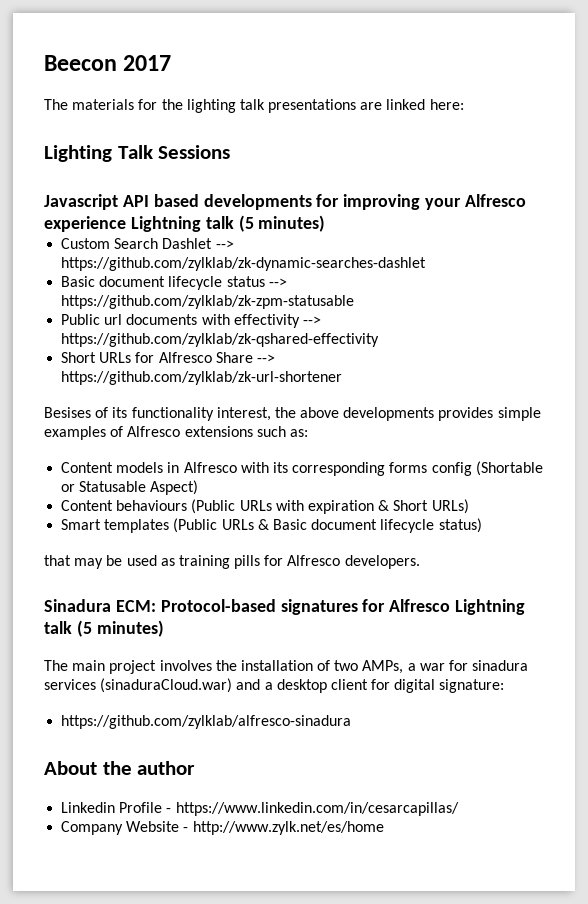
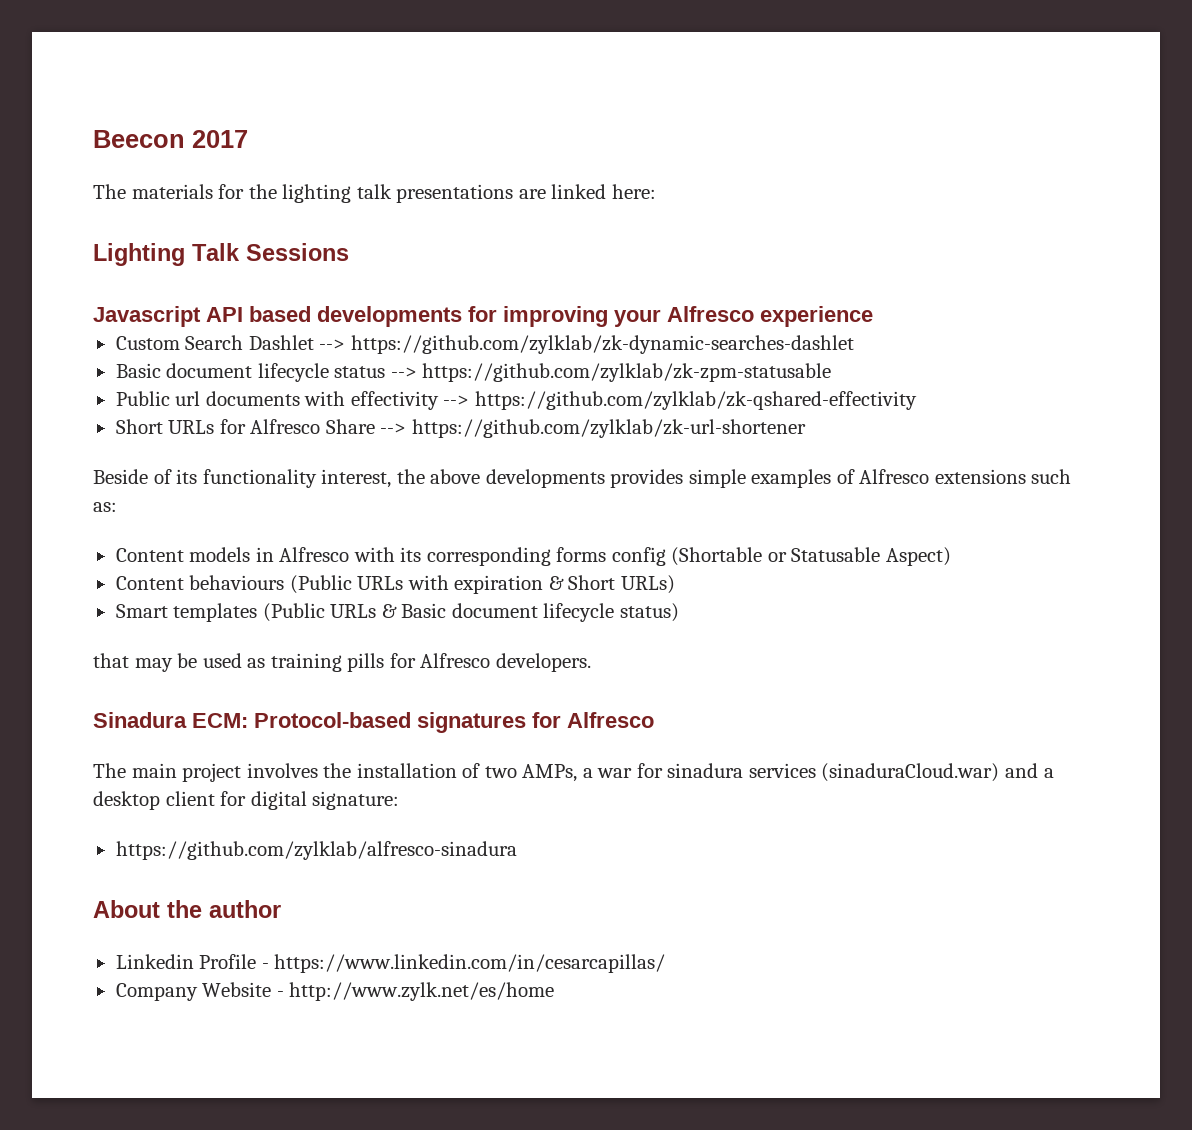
[130,215,326,232] Lightning talk (5 minutes) -> (873, 316) none
[44,407,91,418] Besises -> [93,469,148,484] Beside
[455,599,526,615] [44,620,164,637] Lightning talk (5 minutes) -> (654, 720) none

